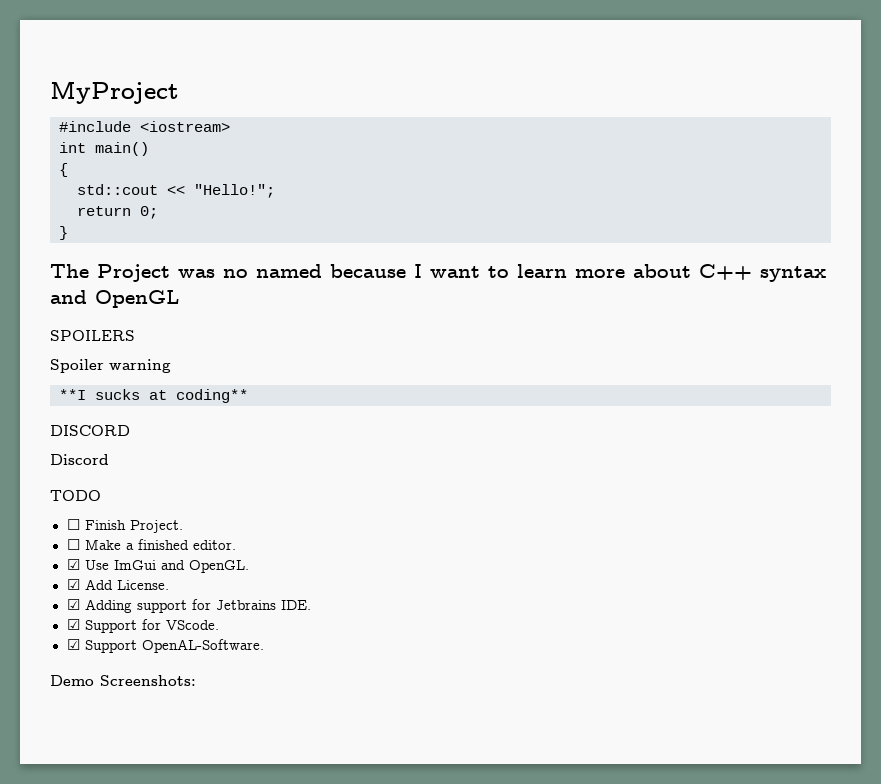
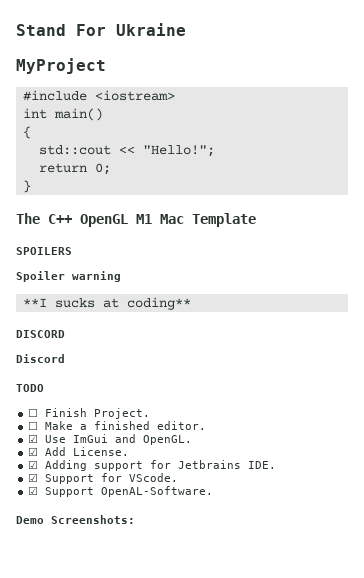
(50, 92) none -> [16,23,186,36] Stand For Ukraine //
[97,264,826,282] [50,290,179,308] Project was no named because I want to learn more about C++ syntax and OpenGL -> [48,213,256,227] C++ OpenGL M1 Mac Template

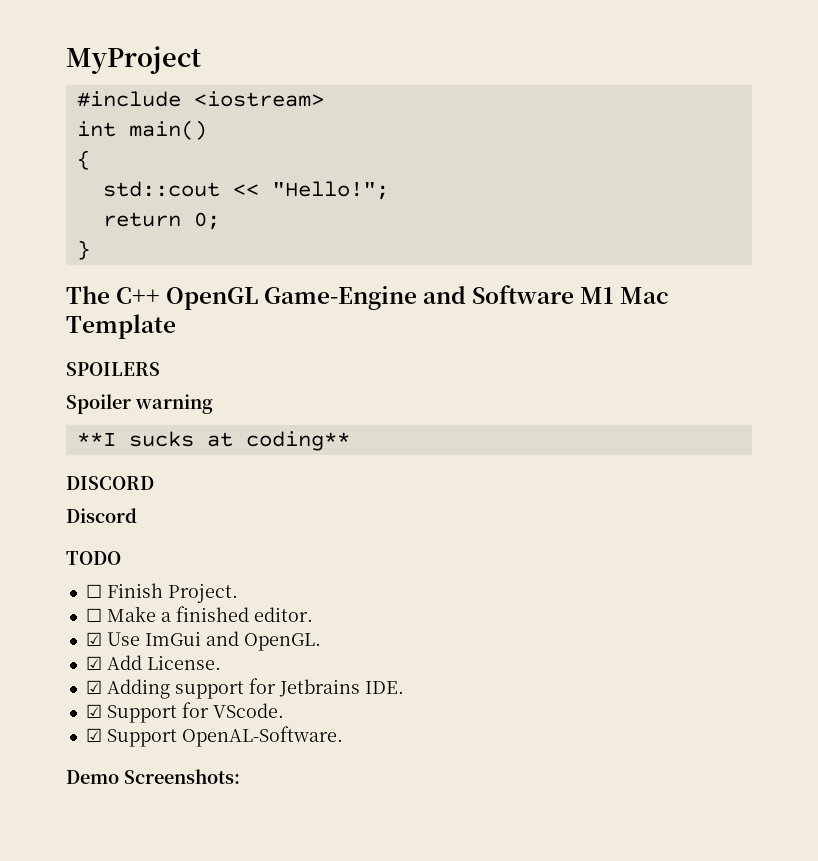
[16,23,186,36] Stand For Ukraine // -> (66, 60) none
(128, 220) none -> [264,285,575,310] Game-Engine and Software

